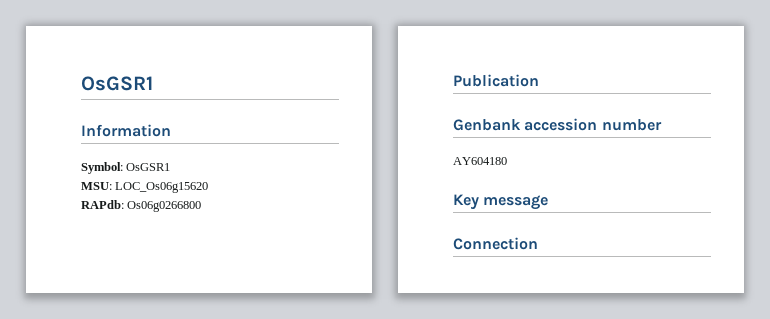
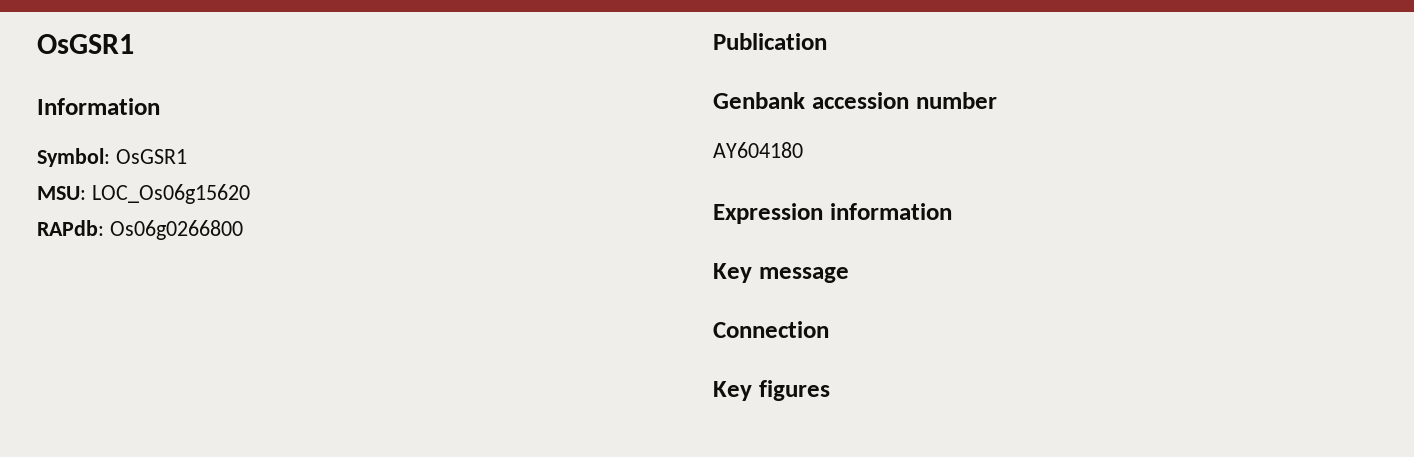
(507, 161) none -> [713,203,952,224] // Expression information
(538, 243) none -> [713,380,830,401] // Key figures

